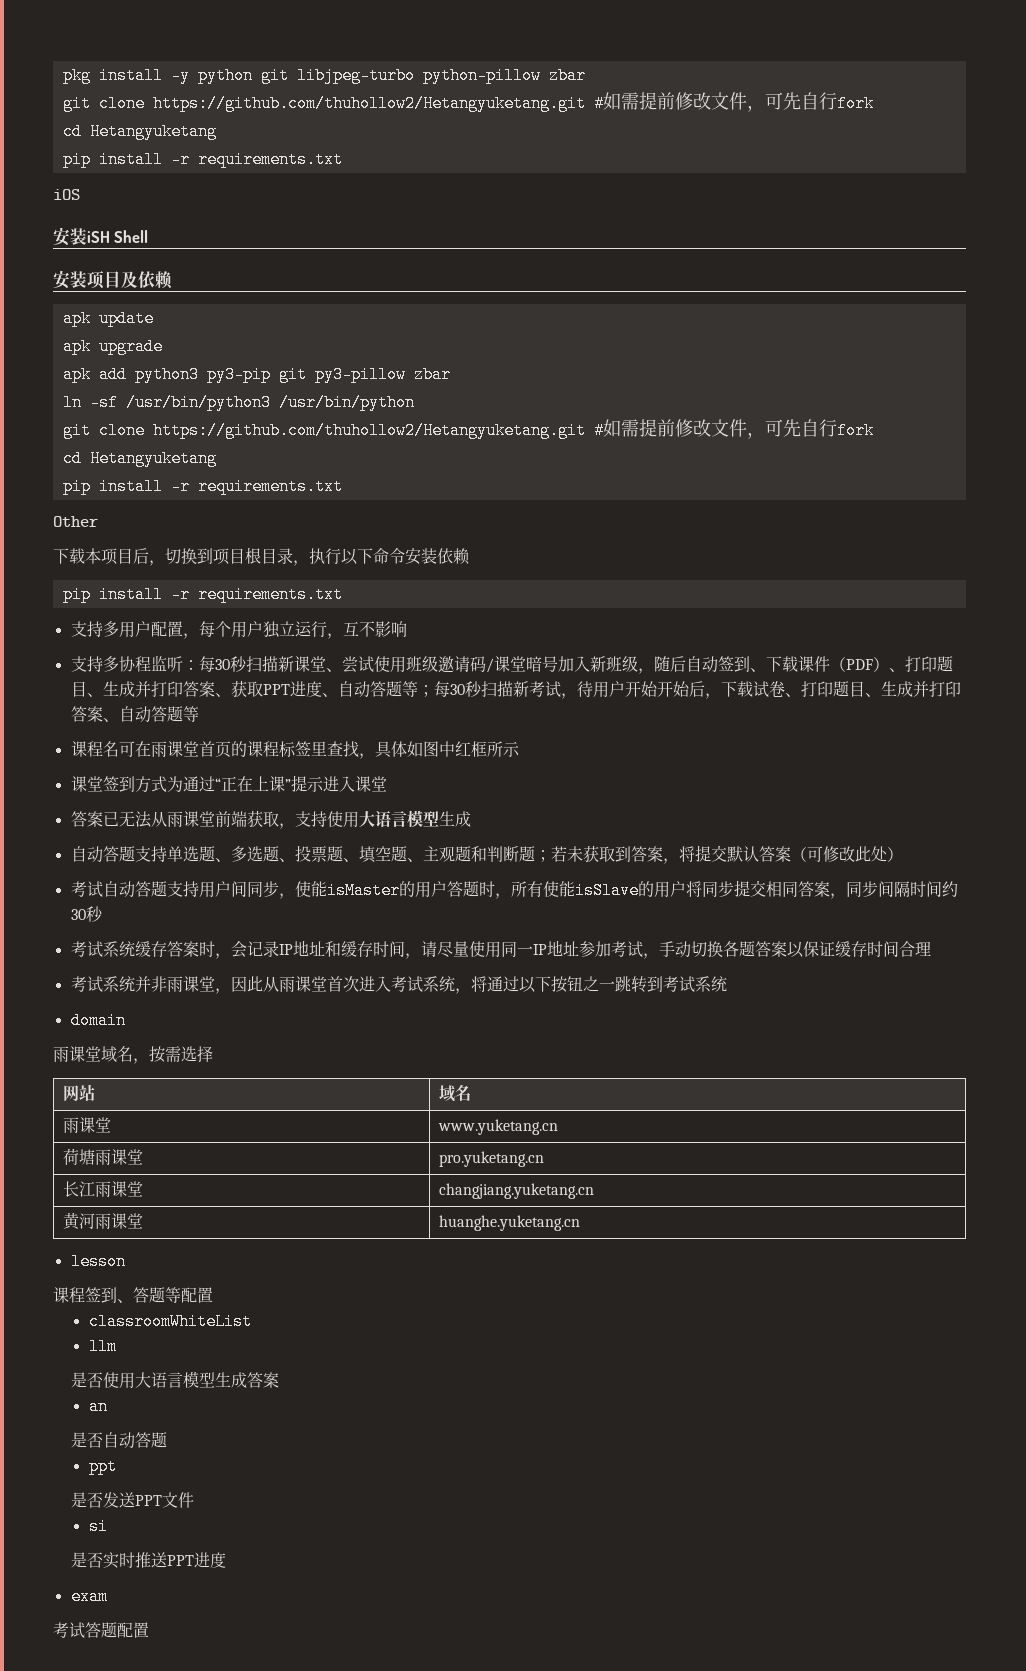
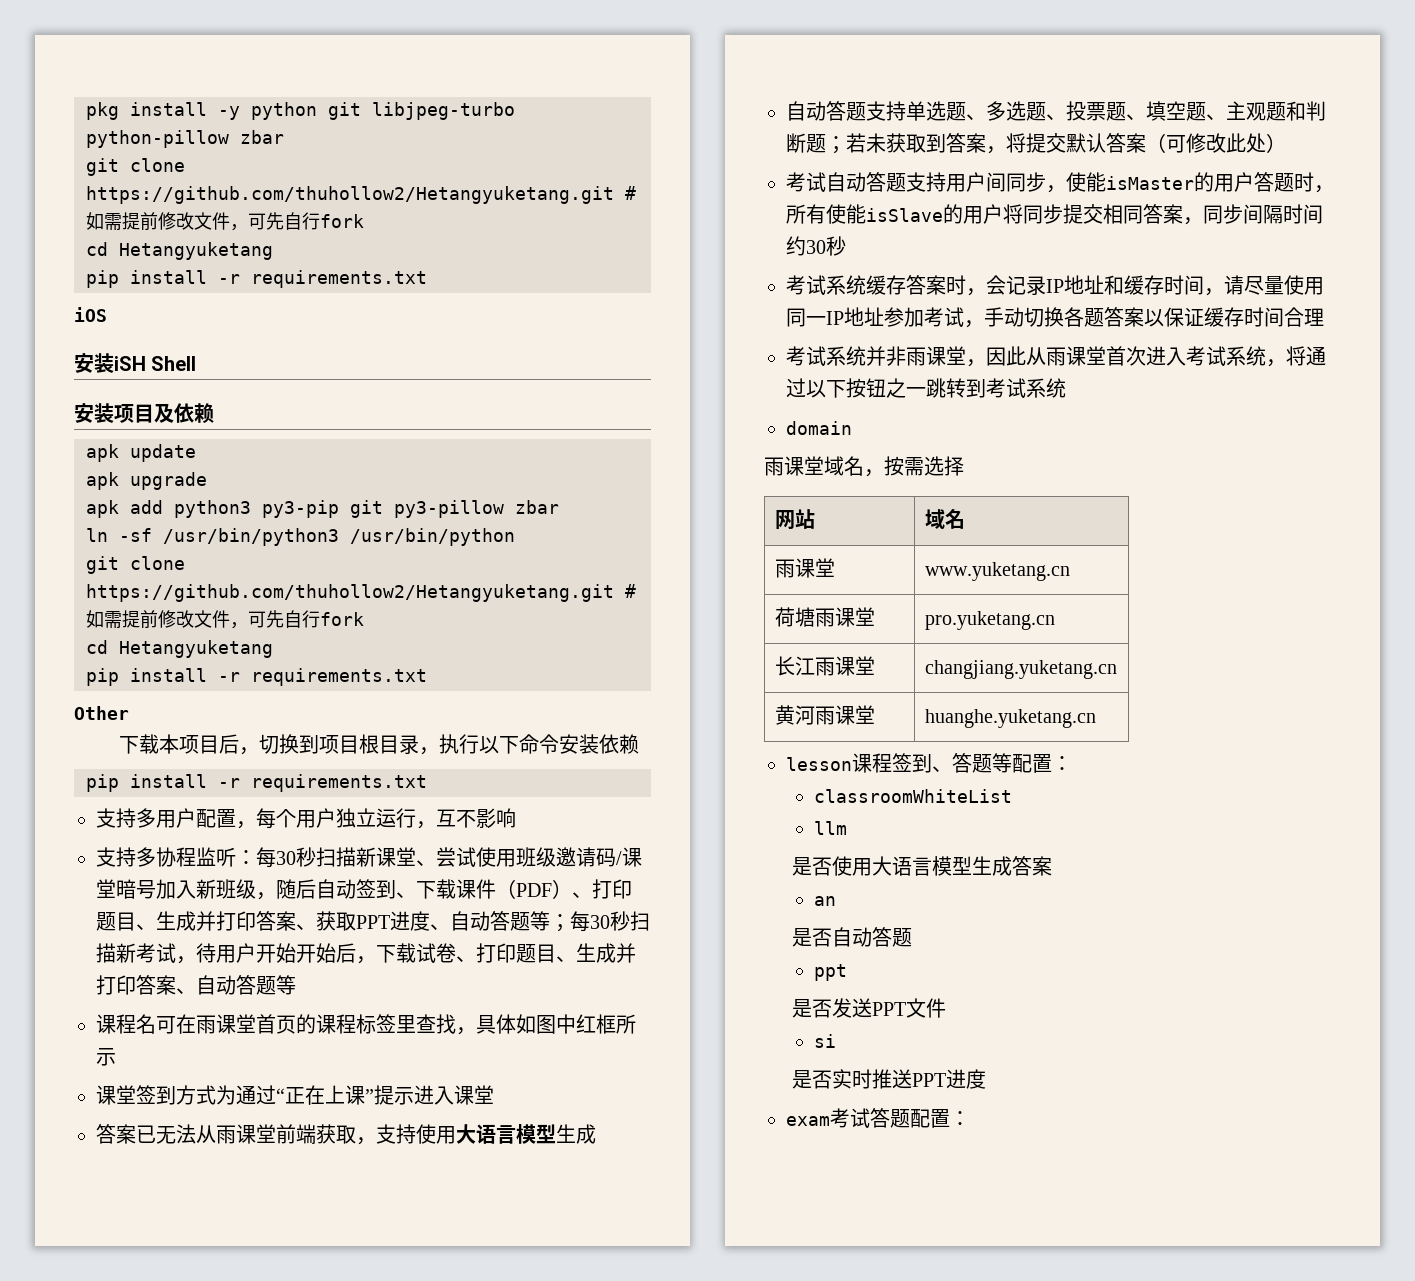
(126, 1261) // -> (852, 764) none
(213, 1295) none -> [1052,756,1072,771] ：
(108, 1596) // -> (830, 1121) none
(149, 1630) none -> [950,1111,970,1126] ：

